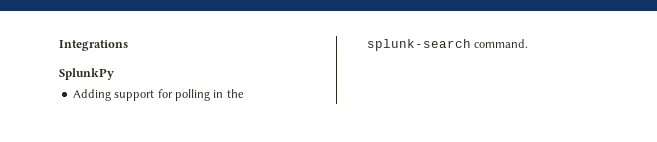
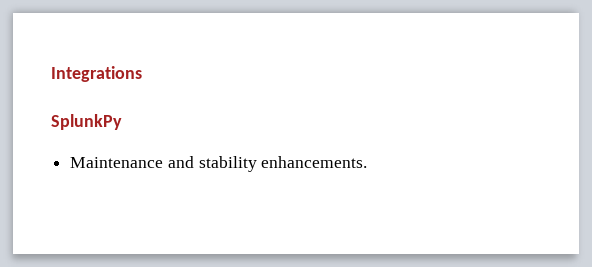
[72,89,244,101] [366,39,529,51] Adding support for polling in the splunk-search command. -> [70,156,368,172] Maintenance and stability enhancements.

